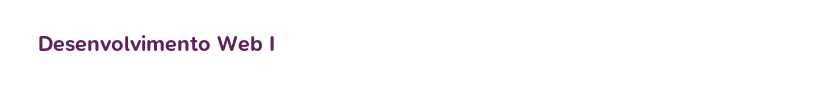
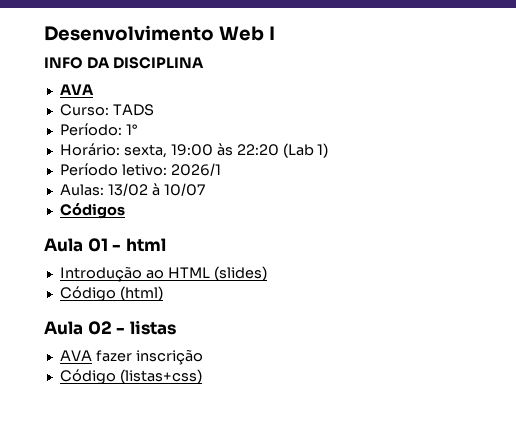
(275, 43) none -> [44,57,204,69] [59,84,94,95] [59,104,154,116] [59,123,137,136] [59,143,329,158] [59,163,221,176] [59,183,205,196] [59,203,125,219] [44,238,166,252] [59,266,267,282] [59,286,163,302] [44,320,176,335] [59,349,203,365] [59,369,202,385] // INFO DA DISCIPLINA // AVA // Curso: TADS // Período: 1° // Horário: sexta, 19:00 às 22:20 (Lab 1) // Período letivo: 2026/1 // Aulas: 13/02 à 10/07 // Códigos // Aula 01 - html // Introdução ao HTML (slides) // Código (html) // Aula 02 - listas // AVA fazer inscrição // Código (listas+css)

